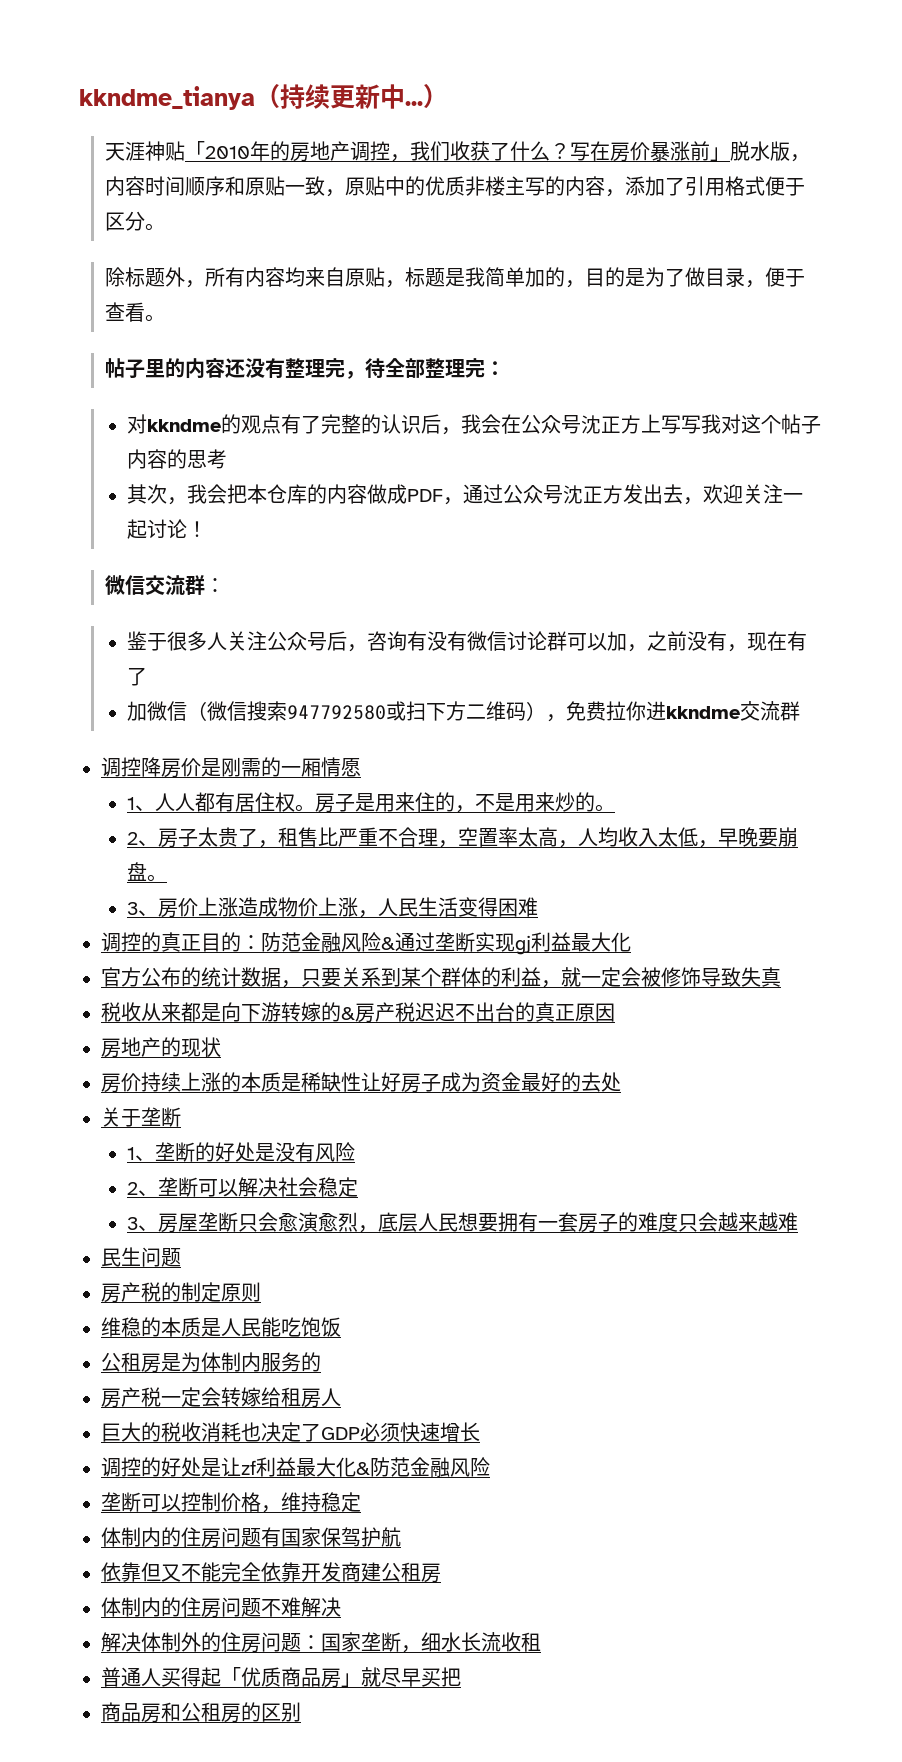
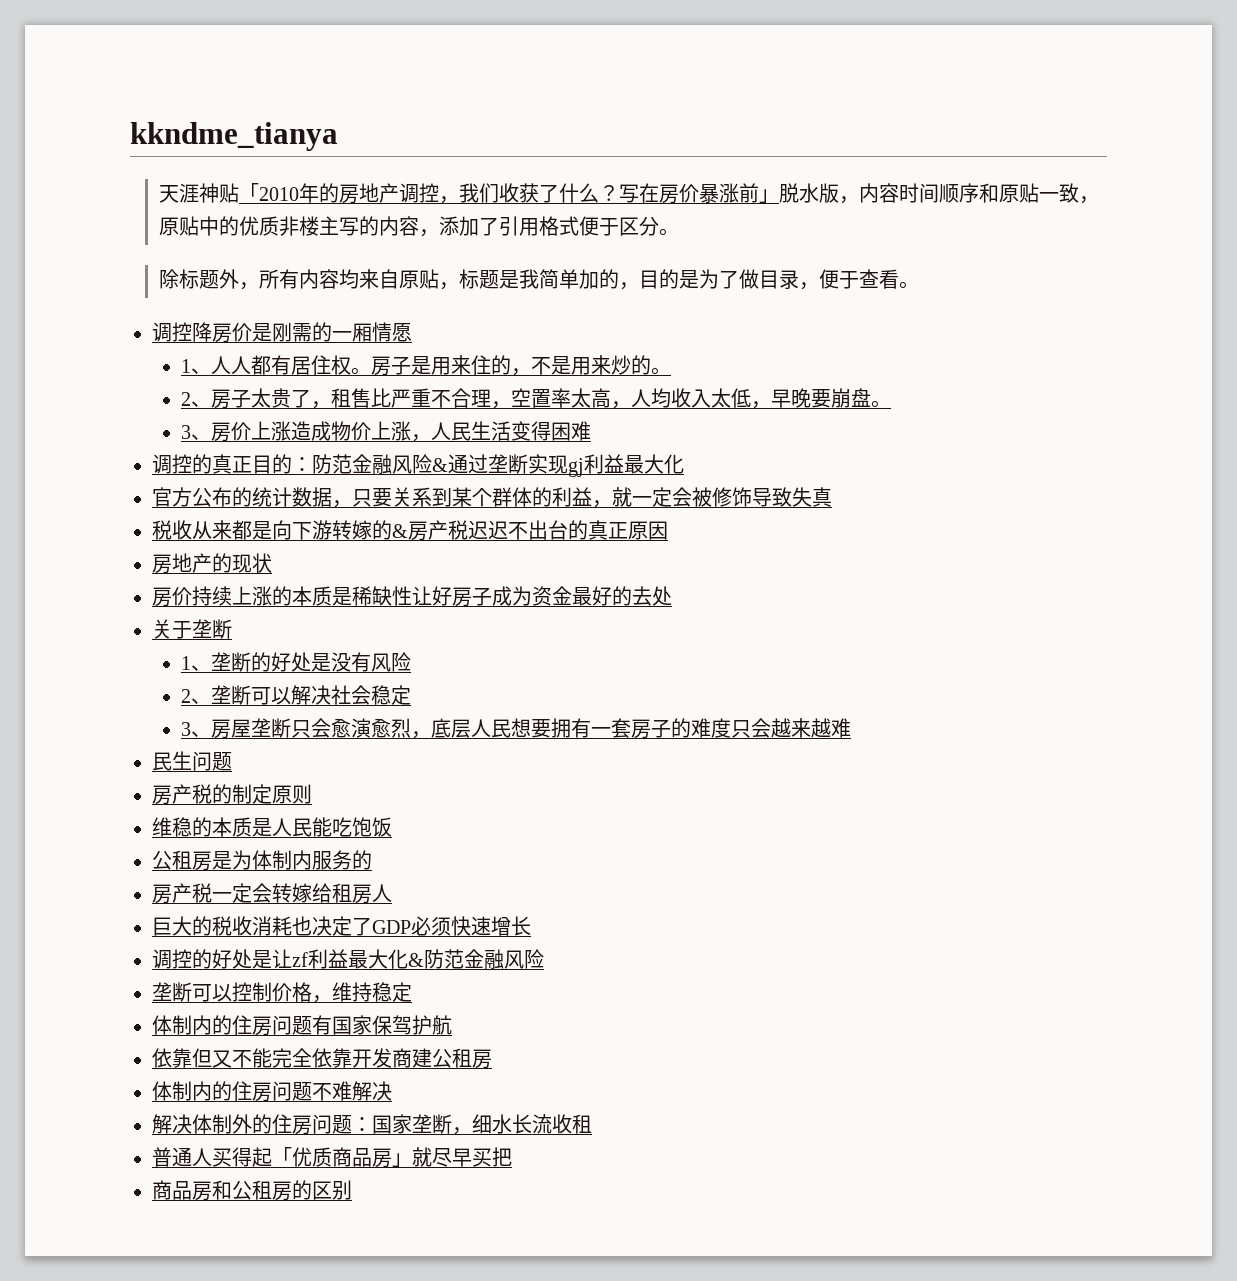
[255,84,448,109] （持续更新中...） -> (338, 136) none
[105,358,506,379] [127,414,822,435] [127,449,228,469] [127,484,804,505] [127,519,208,539] [105,575,226,596] [127,631,808,652] [127,667,148,686] [127,701,801,722] // 帖子里的内容还没有整理完，待全部整理完： // 对kkndme的观点有了完整的认识后，我会在公众号沈正方上写写我对这个帖子内容的思考 // 其次，我会把本仓库的内容做成PDF，通过公众号沈正方发出去，欢迎关注一起讨论！ // 微信交流群： // 鉴于很多人关注公众号后，咨询有没有微信讨论群可以加，之前没有，现在有了 // 加微信（微信搜索947792580或扫下方二维码），免费拉你进kkndme交流群 -> (920, 285) none

